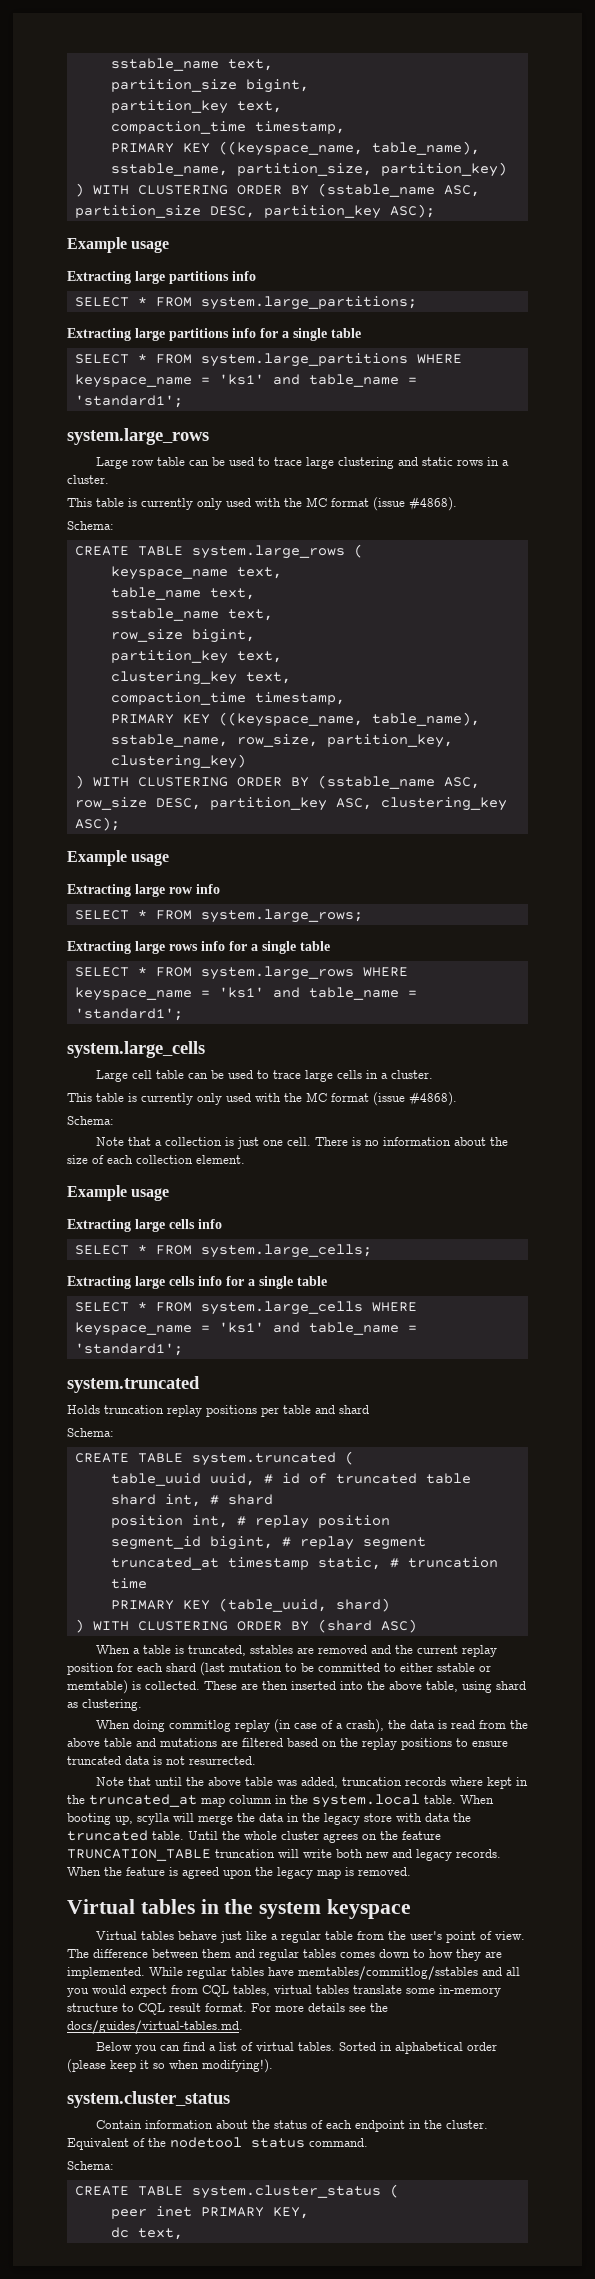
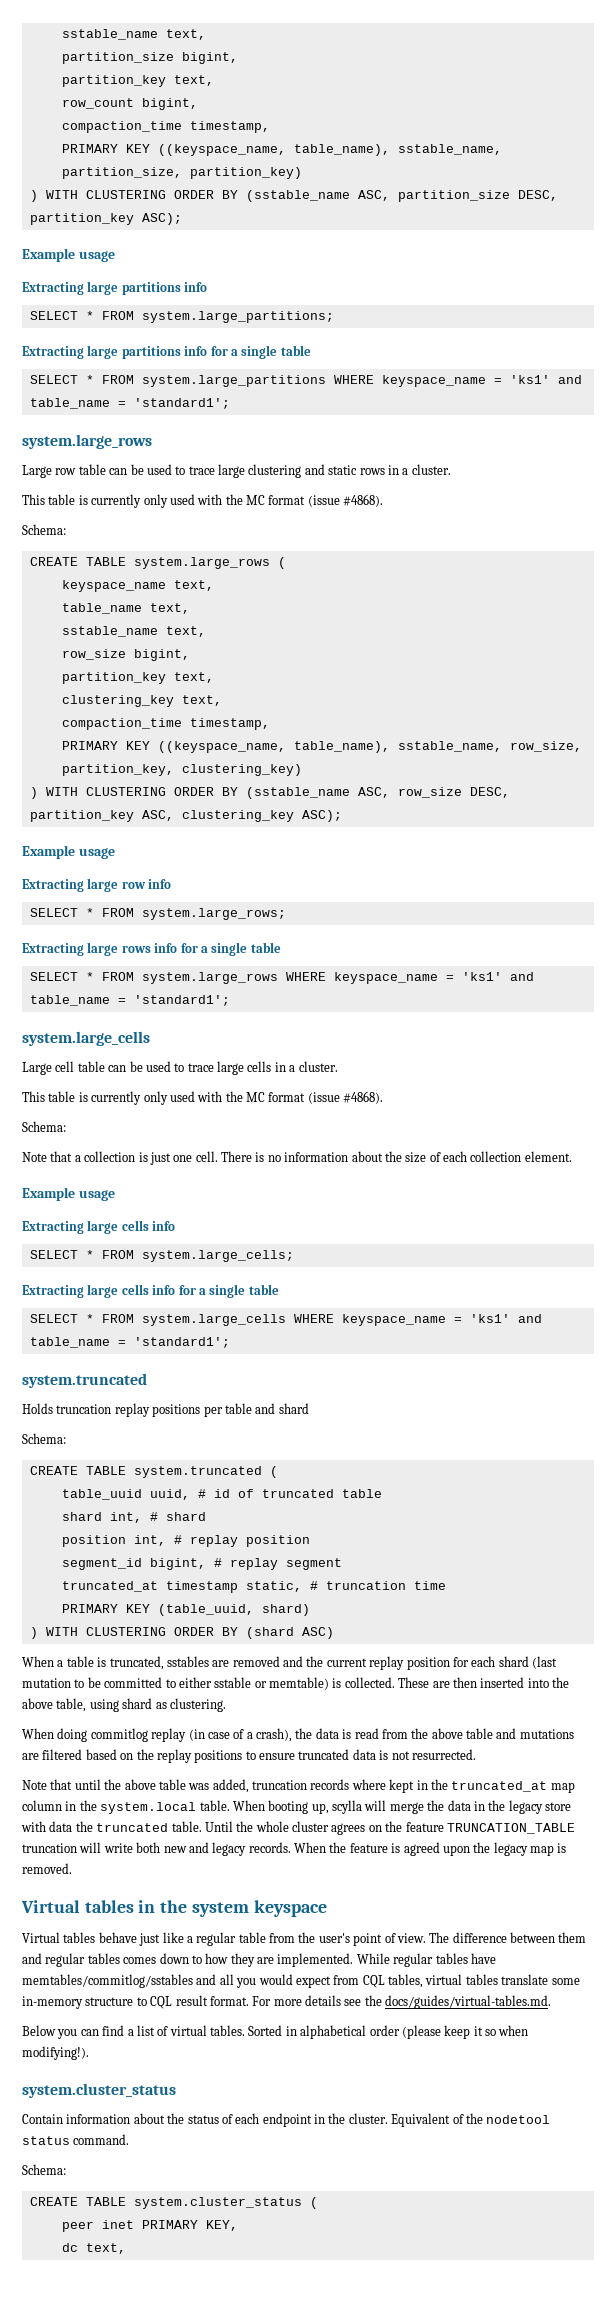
(282, 107) none -> [61,98,198,110] // row_count bigint,

